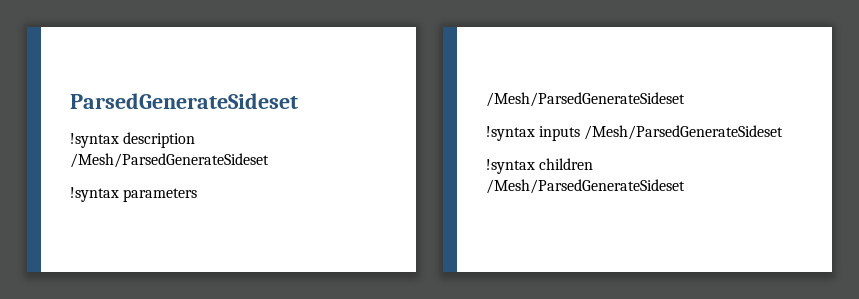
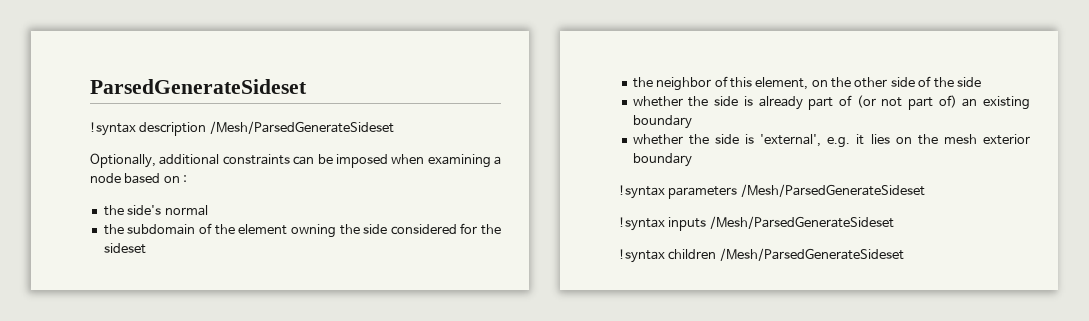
(269, 160) none -> [90,153,501,168] [90,173,188,184] [103,205,208,216] [103,223,501,238] [103,243,146,254] [632,76,981,91] [632,95,1030,110] [632,115,692,129] [632,134,1030,148] [632,153,692,167] // Optionally, additional constraints can be imposed when examining a node based on : // the side's normal // the subdomain of the element owning the side considered for the sideset // the neighbor of this element, on the other side of the side // whether the side is already part of (or not part of) an existing boundary // whether the side is 'external', e.g. it lies on the mesh exterior boundary

